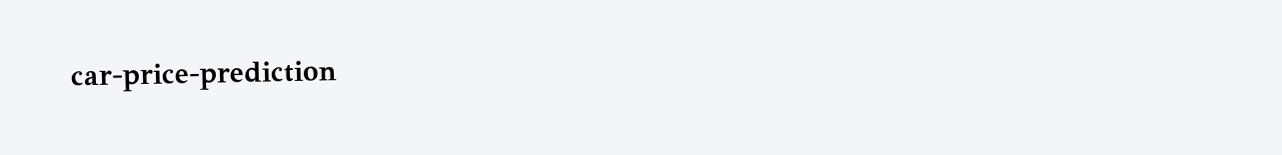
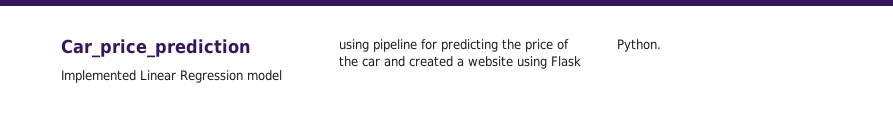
[70,60,338,93] car-price-prediction -> [61,39,251,58] [61,70,282,83] [339,39,569,52] [339,56,581,69] [617,39,661,52] Car_price_prediction // Implemented Linear Regression model using pipeline for predicting the price of the car and created a website using Flask Python.

